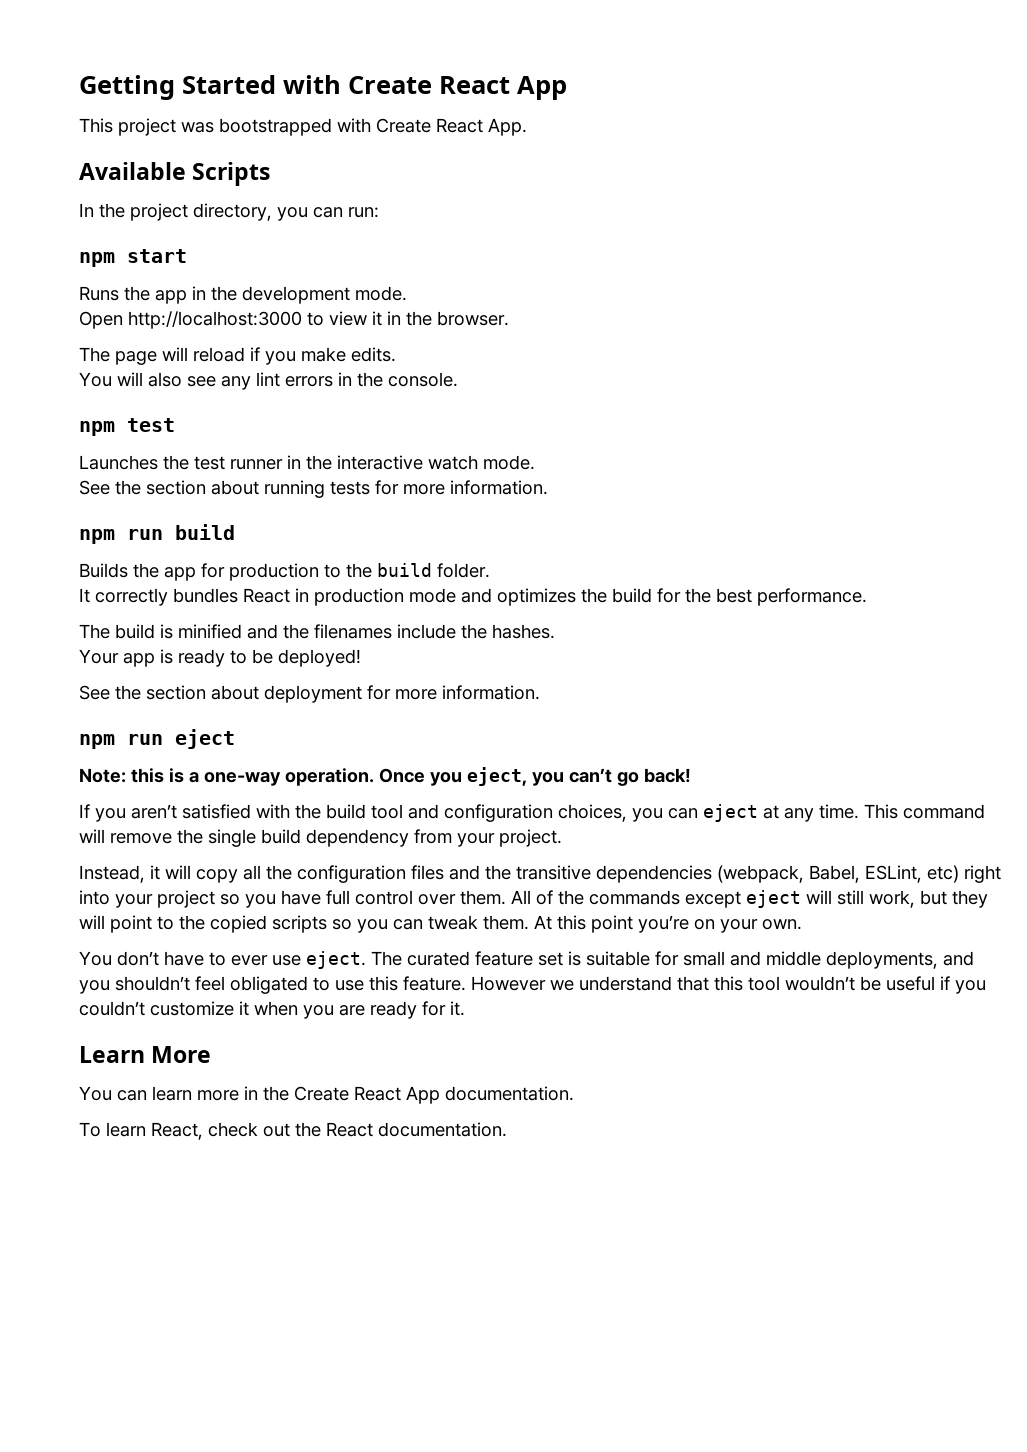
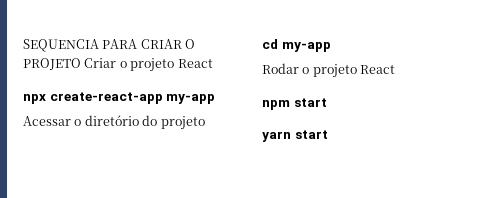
[79,75,567,100] [79,118,527,136] [79,162,271,186] [79,203,379,221] [79,249,187,267] [79,286,407,304] [79,311,509,329] [79,347,396,365] [79,372,458,390] [79,418,175,436] [79,455,535,470] [79,480,548,498] [79,524,235,544] [79,563,490,581] [79,588,867,606] [79,624,555,639] [79,649,361,667] [79,685,540,703] [79,729,235,749] [79,767,691,786] [79,804,985,822] [79,829,562,847] [79,865,1001,883] [79,890,988,908] [79,915,802,933] [79,951,974,969] [79,976,986,994] [79,1001,465,1019] [79,1046,212,1063] [79,1086,574,1104] [79,1122,507,1140] Getting Started with Create React App // This project was bootstrapped with Create React App. // Available Scripts // In the project directory, you can run: // npm start // Runs the app in the development mode. // Open http://localhost:3000 to view it in the browser. // The page will reload if you make edits. // You will also see any lint errors in the console. // npm test // Launches the test runner in the interactive watch mode. // See the section about running tests for more information. // npm run build // Builds the app for production to the build folder. // It correctly bundles React in production mode and optimizes the build for the best performance. // The build is minified and the filenames include the hashes. // Your app is ready to be deployed! // See the section about deployment for more information. // npm run eject // Note: this is a one-way operation. Once you eject, you can’t go back! // If you aren’t satisfied with the build tool and configuration choices, you can eject at any time. This command will remove the single build dependency from your project. // Instead, it will copy all the configuration files and the transitive dependencies (webpack, Babel, ESLint, etc) right into your project so you have full control over them. All of the commands except eject will still work, but they will point to the copied scripts so you can tweak them. At this point you’re on your own. // You don’t have to ever use eject. The curated feature set is suitable for small and middle deployments, and you shouldn’t feel obligated to use this feature. However we understand that this tool wouldn’t be useful if you couldn’t customize it when you are ready for it. // Learn More // You can learn more in the Create React App documentation. // To learn React, check out the React documentation. -> [23,39,196,52] [23,58,213,72] [23,92,216,104] [23,115,205,130] [262,39,331,52] [262,63,396,78] [262,98,327,110] [262,130,328,142] SEQUENCIA PARA CRIAR O PROJETO Criar o projeto React // npx create-react-app my-app // Acessar o diretório do projeto // cd my-app // Rodar o projeto React // npm start // yarn start

